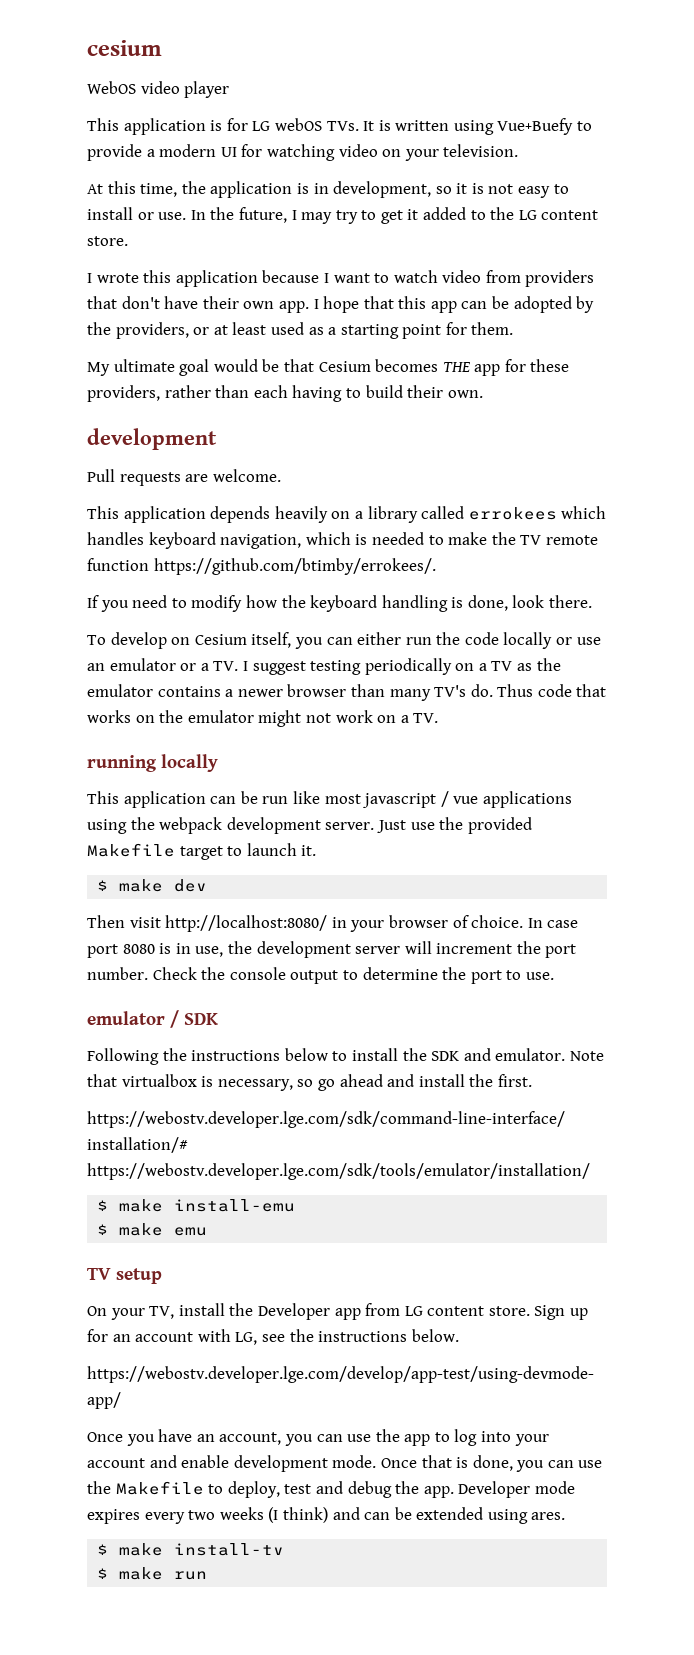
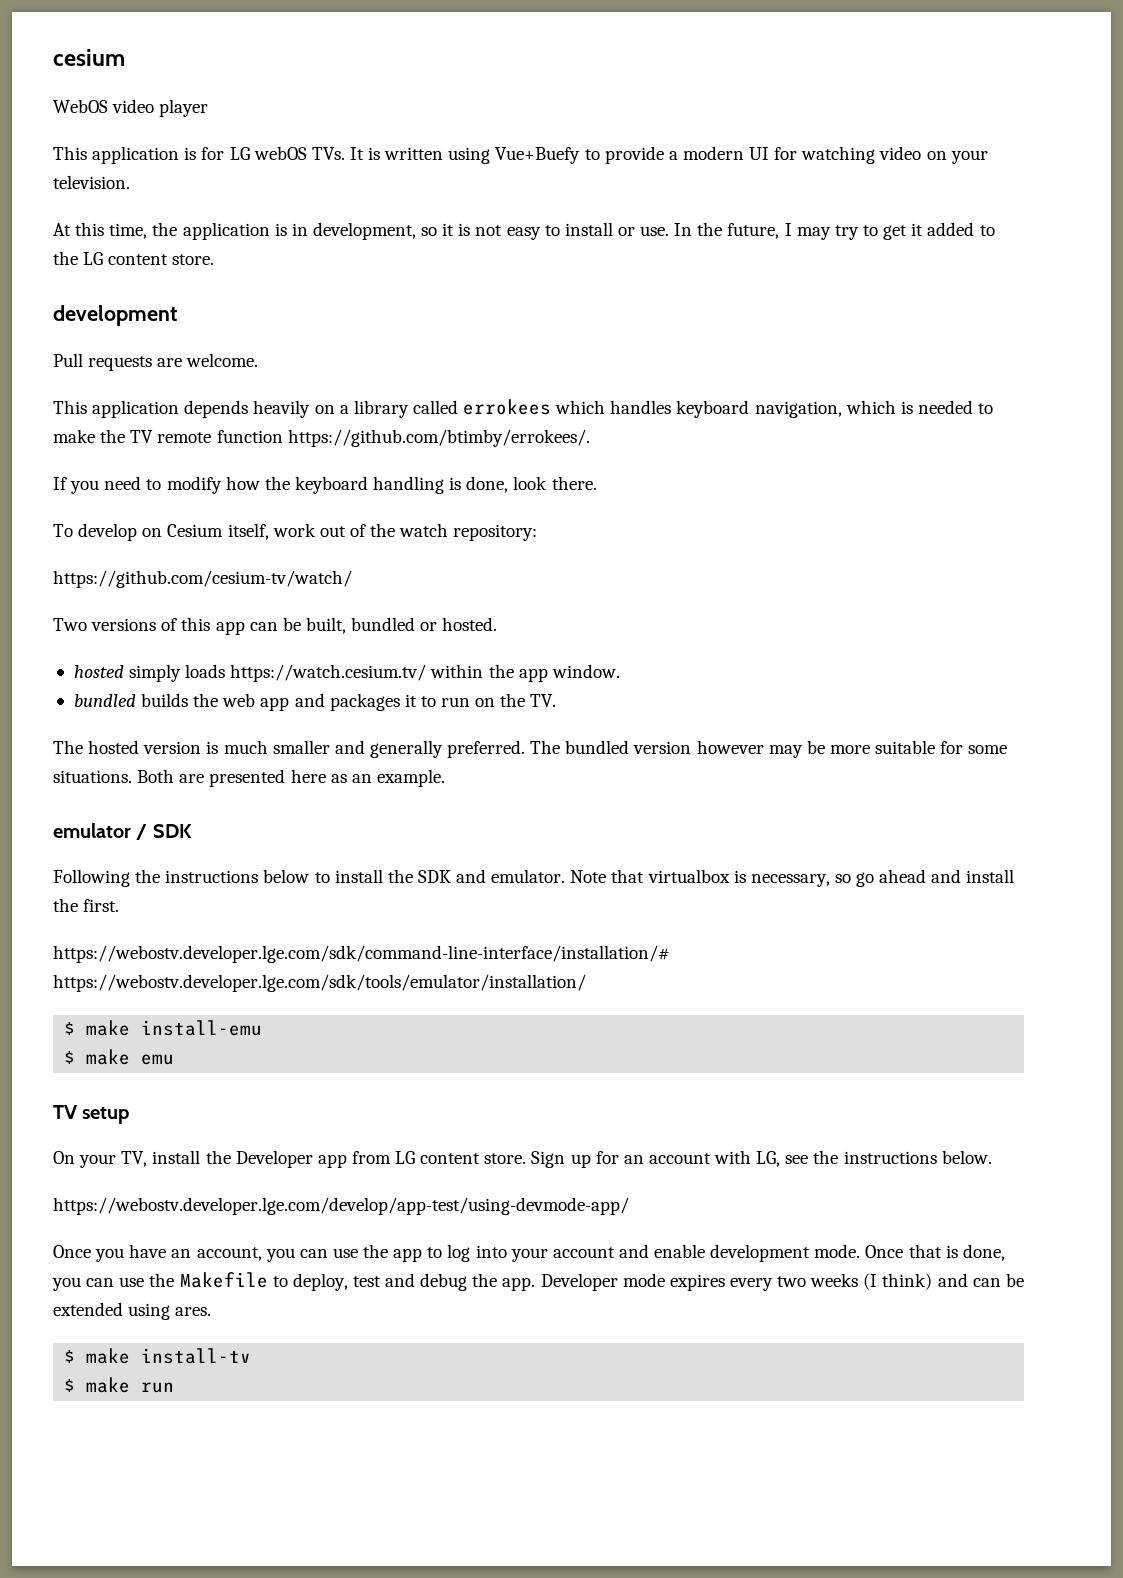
[87,270,595,287] [87,296,595,313] [87,322,514,339] [87,359,570,376] [87,385,483,402] // I wrote this application because I want to watch video from providers that don't have their own app. I hope that this app can be adopted by the providers, or at least used as a starting point for them. // My ultimate goal would be that Cesium becomes THE app for these providers, rather than each having to build their own. -> (215, 259) none
[294,632,601,649] [87,658,561,675] [87,684,607,701] [87,710,439,727] [87,754,219,772] [87,791,572,808] [87,817,532,834] [87,843,317,860] [97,879,208,892] [87,915,579,932] [87,941,577,958] [87,967,554,984] you can either run the code locally or use an emulator or a TV. I suggest testing periodically on a TV as the emulator contains a newer browser than many TV's do. Thus code that works on the emulator might not work on a TV. // running locally // This application can be run like most javascript / vue applications using the webpack development server. Just use the provided Makefile target to launch it. // $ make dev // Then visit http://localhost:8080/ in your browser of choice. In case port 8080 is in use, the development server will increment the port number. Check the console output to determine the port to use. -> [272,523,538,541] [53,570,352,588] [53,617,498,635] [73,664,620,682] [73,693,557,711] [53,740,1008,758] [53,769,445,787] work out of the watch repository: // https://github.com/cesium-tv/watch/ // Two versions of this app can be built, bundled or hosted. // hosted simply loads https://watch.cesium.tv/ within the app window. // bundled builds the web app and packages it to run on the TV. // The hosted version is much smaller and generally preferred. The bundled version however may be more suitable for some situations. Both are presented here as an example.

